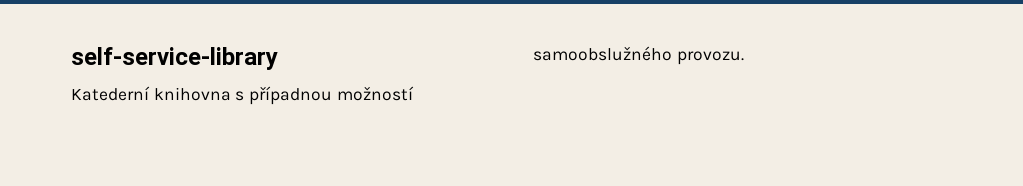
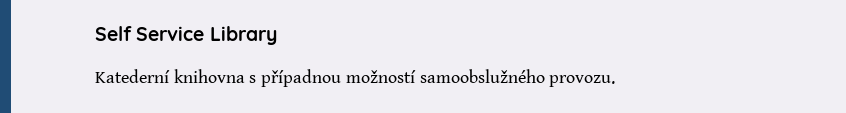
[71,47,278,70] self-service-library -> [95,26,277,45] Self Service Library

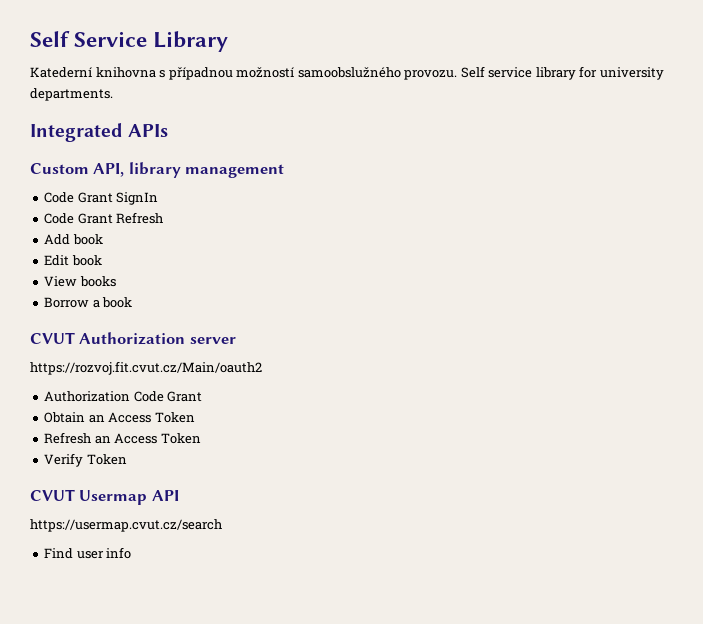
(616, 81) none -> [460,66,664,80] [30,88,113,101] [30,123,169,142] [30,162,285,178] [44,192,159,205] [44,212,164,224] [44,234,103,245] [44,255,102,266] [44,276,116,287] [44,297,133,308] [30,332,236,345] [30,361,262,375] [44,391,203,402] [44,412,195,423] [44,432,201,444] [44,453,127,467] [30,489,179,505] [30,519,222,532] [44,547,132,559] Self service library for university departments. // Integrated APIs // Custom API, library management // Code Grant SignIn // Code Grant Refresh // Add book // Edit book // View books // Borrow a book // CVUT Authorization server // https://rozvoj.fit.cvut.cz/Main/oauth2 // Authorization Code Grant // Obtain an Access Token // Refresh an Access Token // Verify Token // CVUT Usermap API // https://usermap.cvut.cz/search // Find user info

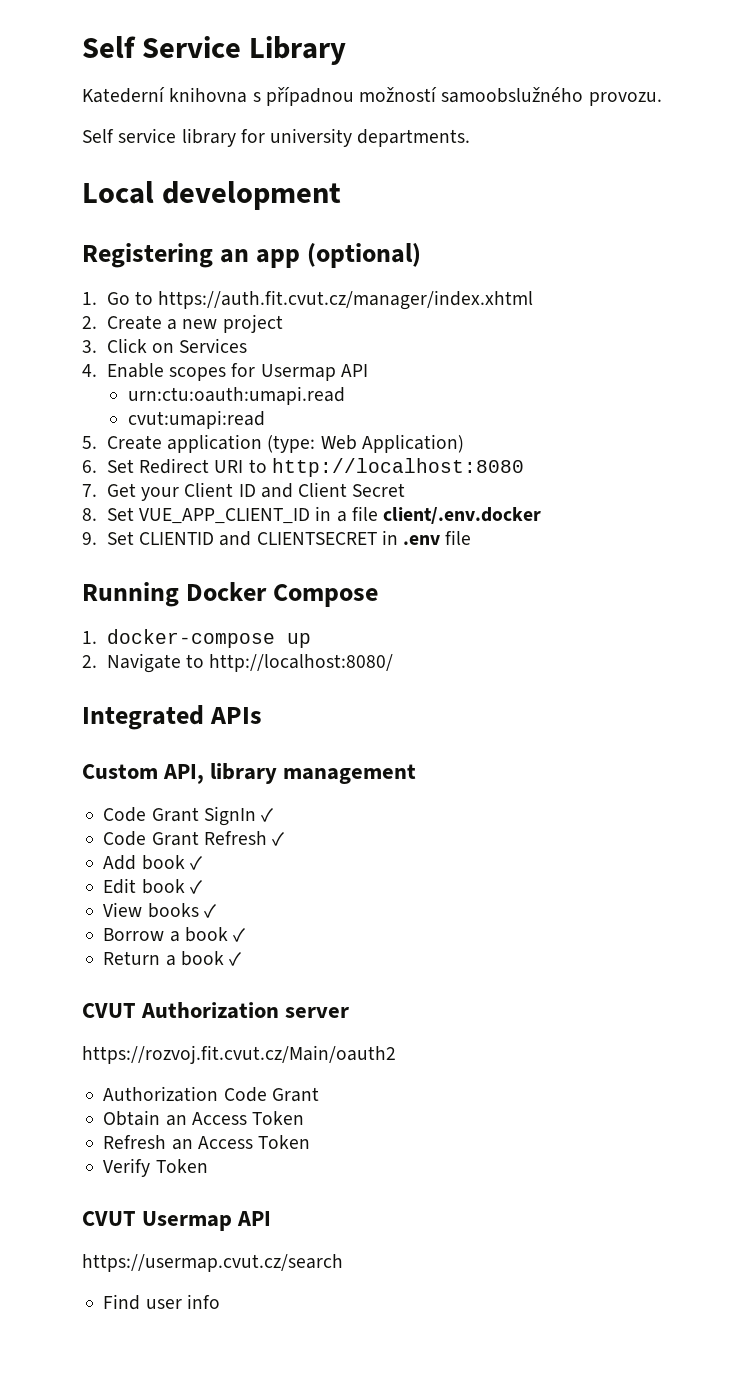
(458, 75) none -> (662, 99) //
(113, 94) none -> [82,181,342,210] [82,243,422,268] [82,290,534,310] [82,314,283,333] [82,338,248,353] [82,363,368,381] [128,386,346,405] [128,410,266,429] [82,434,464,453] [82,458,524,477] [82,482,406,501] [82,506,542,524] [82,530,472,546] [82,582,379,607] [82,629,311,648] [82,653,394,673] // Local development // Registering an app (optional) // 1. Go to https://auth.fit.cvut.cz/manager/index.xhtml // 2. Create a new project // 3. Click on Services // 4. Enable scopes for Usermap API // urn:ctu:oauth:umapi.read // cvut:umapi:read // 5. Create application (type: Web Application) // 6. Set Redirect URI to http://localhost:8080 // 7. Get your Client ID and Client Secret // 8. Set VUE_APP_CLIENT_ID in a file client/.env.docker // 9. Set CLIENTID and CLIENTSECRET in .env file // Running Docker Compose // 1. docker-compose up // 2. Navigate to http://localhost:8080/
(159, 198) none -> [261,808,274,822] ✓
(164, 218) none -> [272,832,285,846] ✓
(103, 239) none -> [189,856,202,870] ✓
(102, 260) none -> [189,880,202,894] ✓
(116, 281) none -> [203,904,216,918] ✓
(133, 302) none -> [233,928,246,942] [103,951,242,966] ✓ // Return a book ✓

